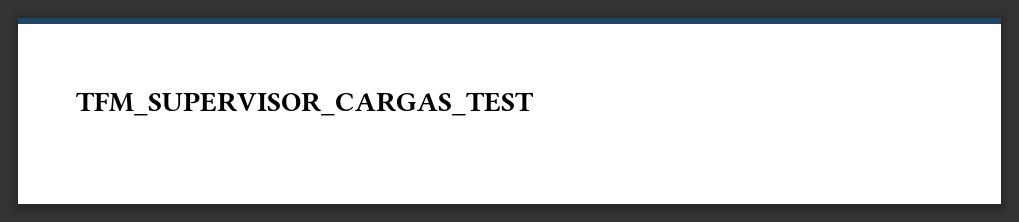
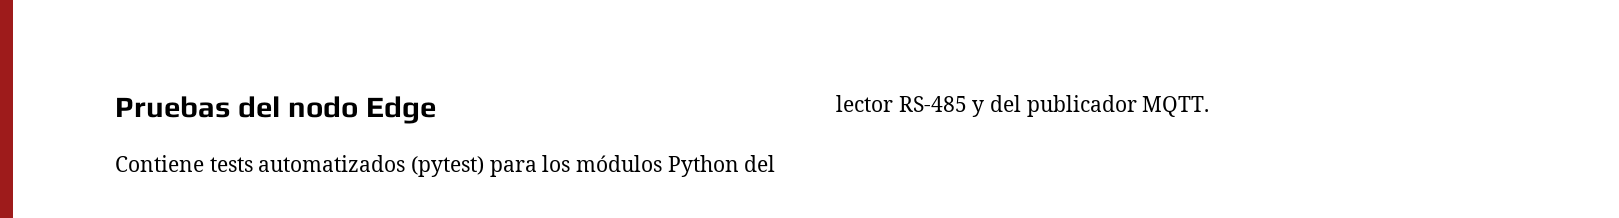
[76,92,534,116] TFM_SUPERVISOR_CARGAS_TEST -> [115,96,436,124] [115,155,776,177] [836,95,1210,117] Pruebas del nodo Edge // Contiene tests automatizados (pytest) para los módulos Python del lector RS-485 y del publicador MQTT.

